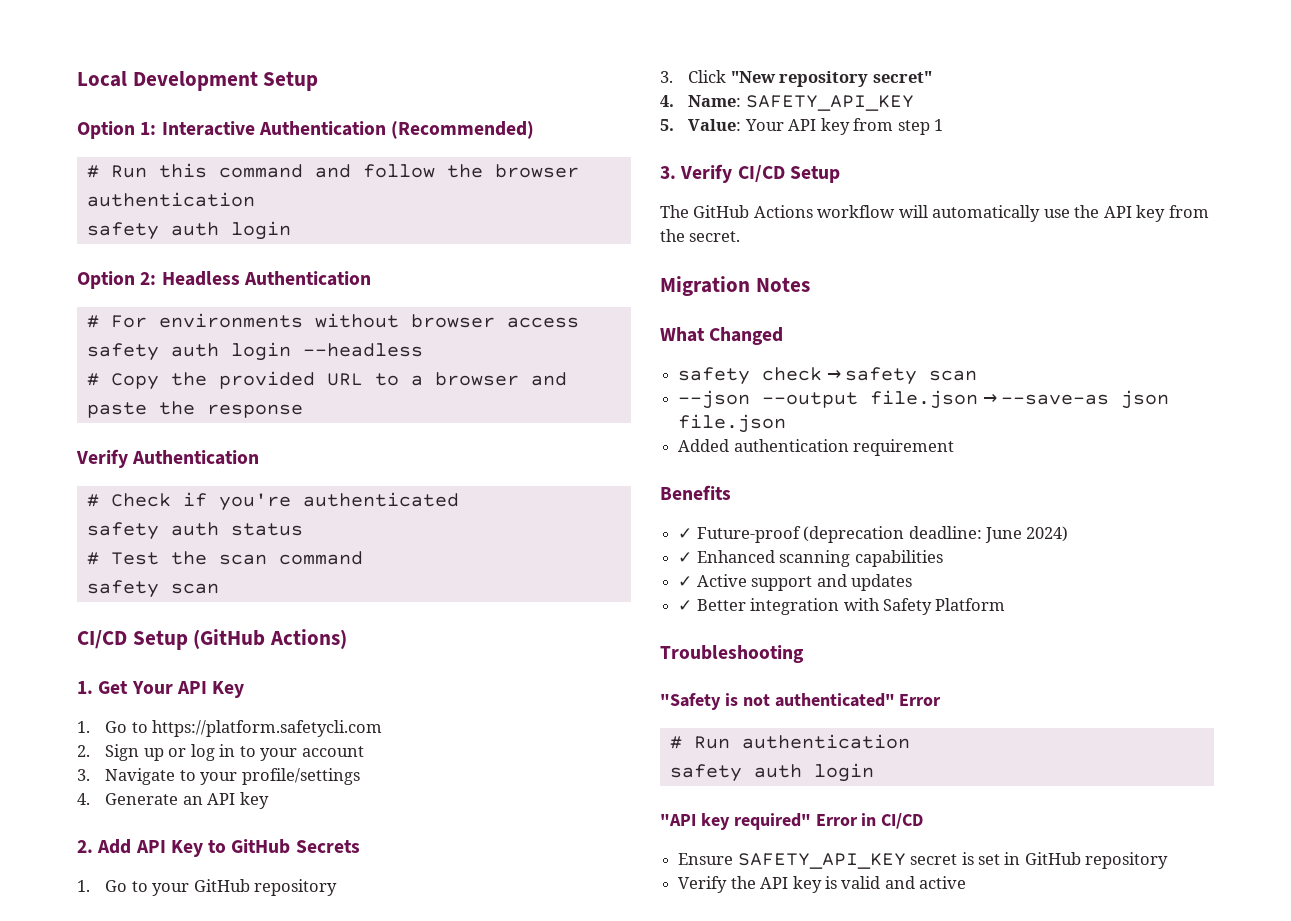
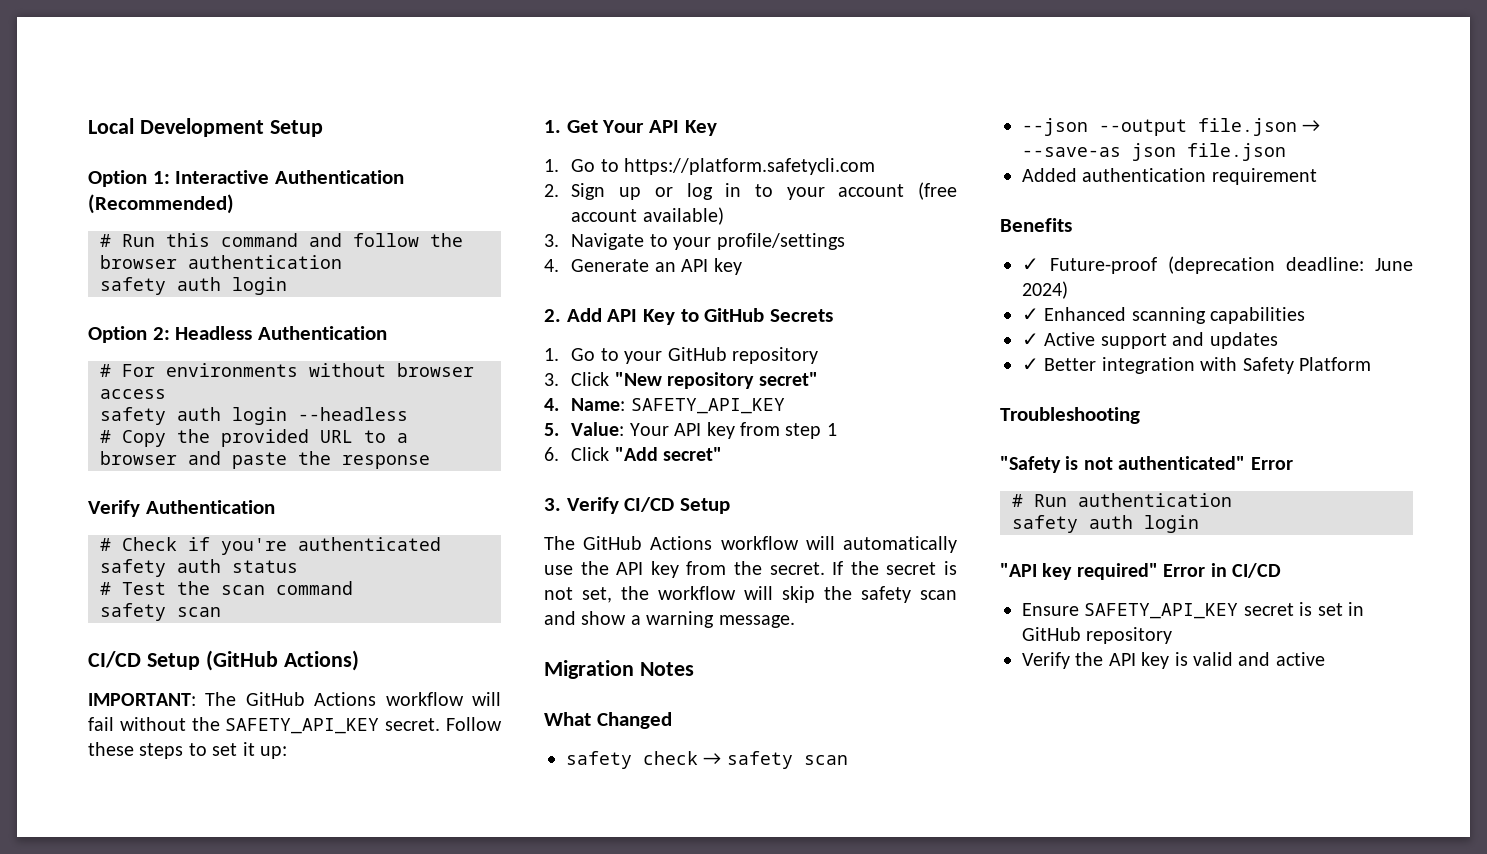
(348, 639) none -> [88,692,501,706] [88,717,502,734] [88,742,287,759] // IMPORTANT: The GitHub Actions workflow will fail without the SAFETY_API_KEY secret. Follow these steps to set it up:
(364, 751) none -> [918,182,957,200] [571,207,724,225] (free account available)
(944, 125) none -> [544,447,723,461] // 6. Click "Add secret"
(741, 236) none -> [832,561,957,575] [544,586,957,603] [544,611,795,628] If the secret is not set, the workflow will skip the safety scan and show a warning message.

